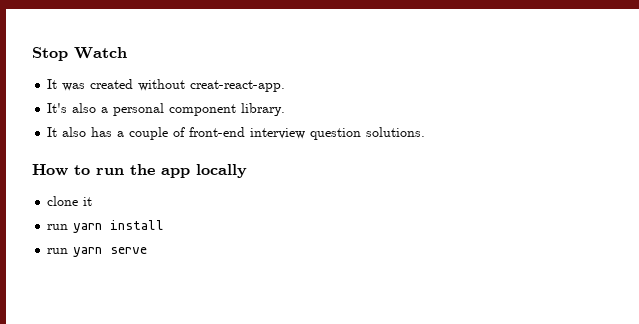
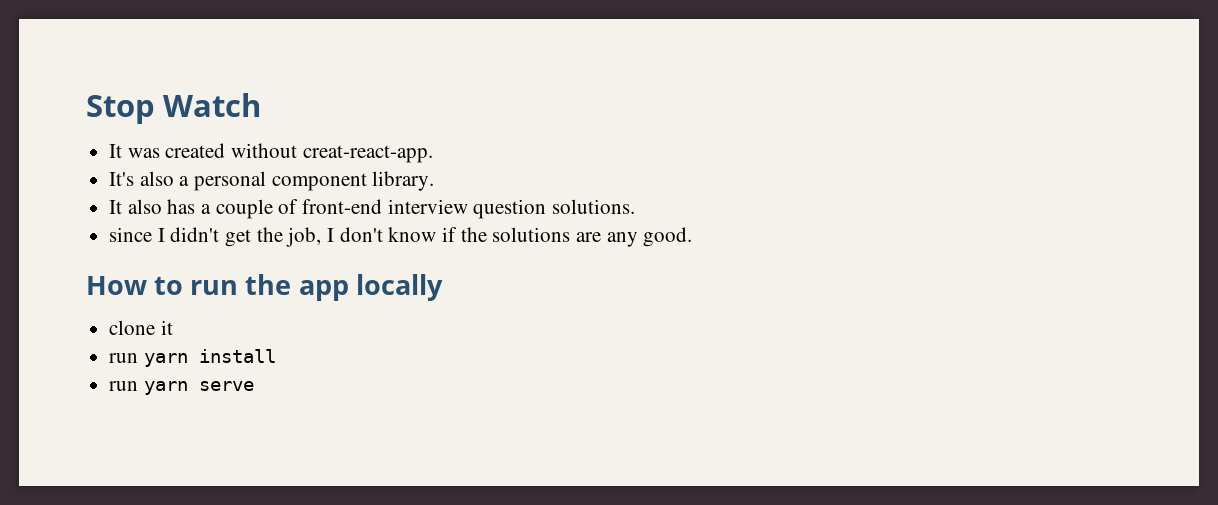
(426, 132) none -> [109,227,693,247] // since I didn't get the job, I don't know if the solutions are any good.

